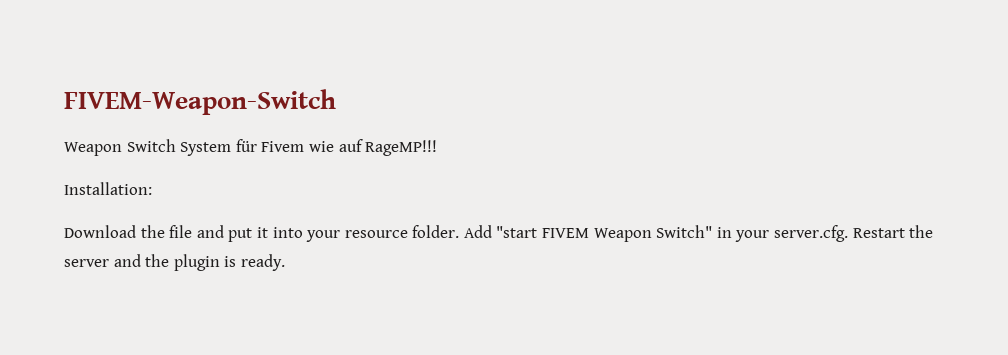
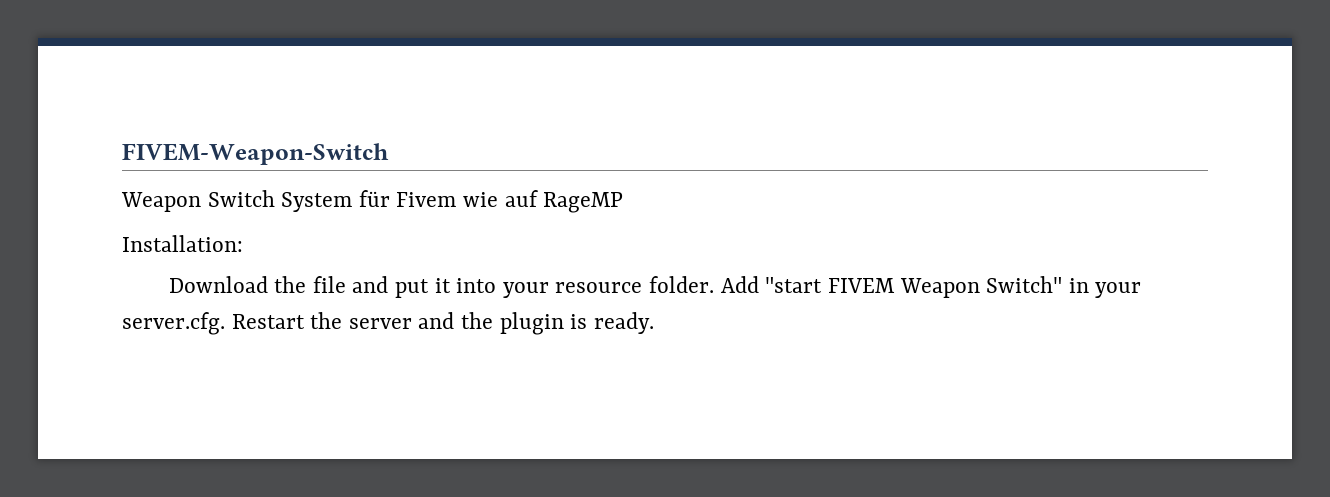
[365,140,438,156] RageMP!!! -> [543,192,624,213] RageMP

